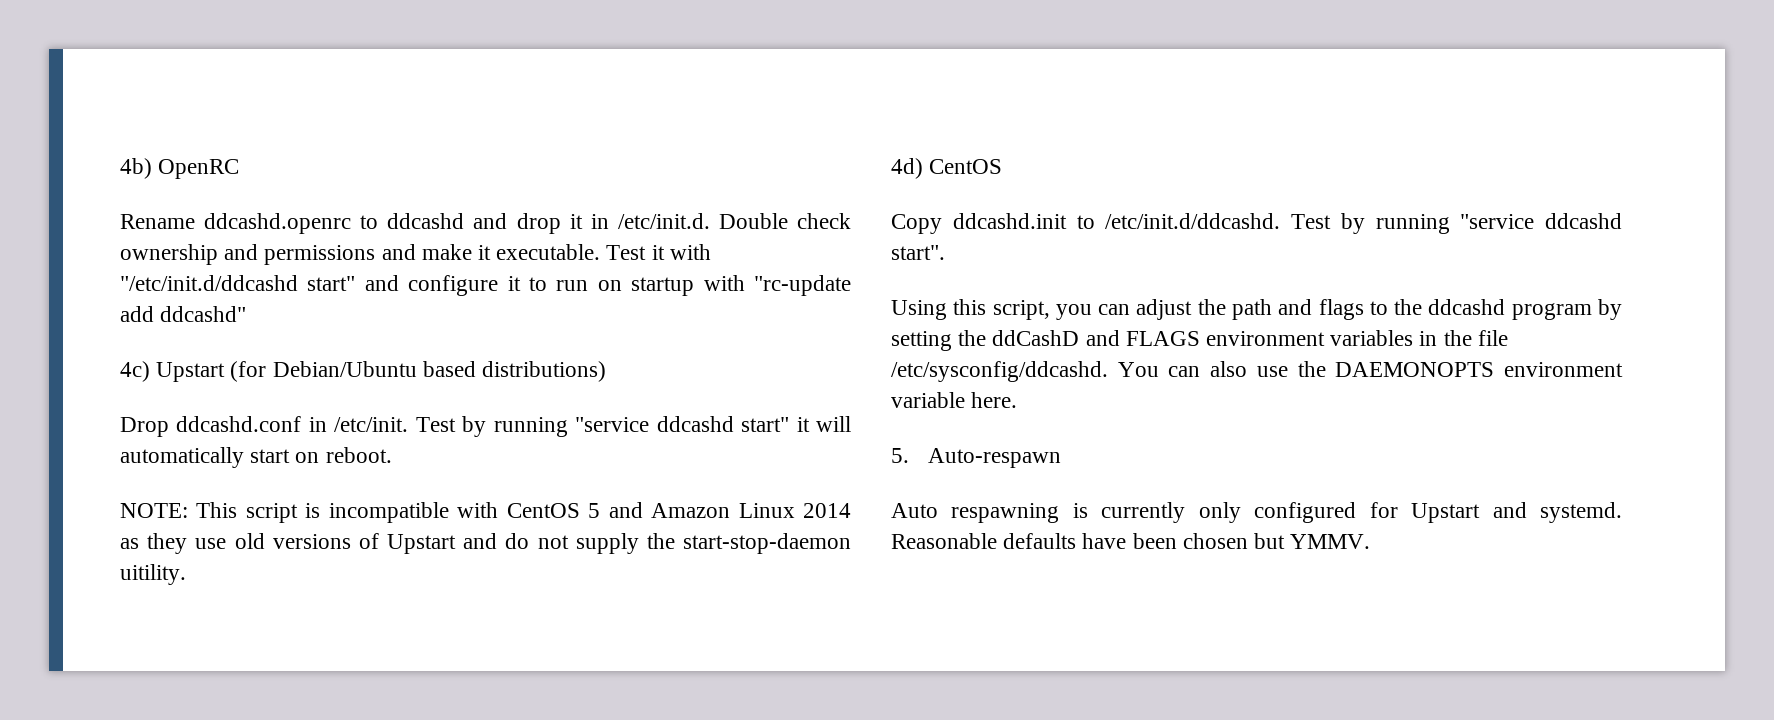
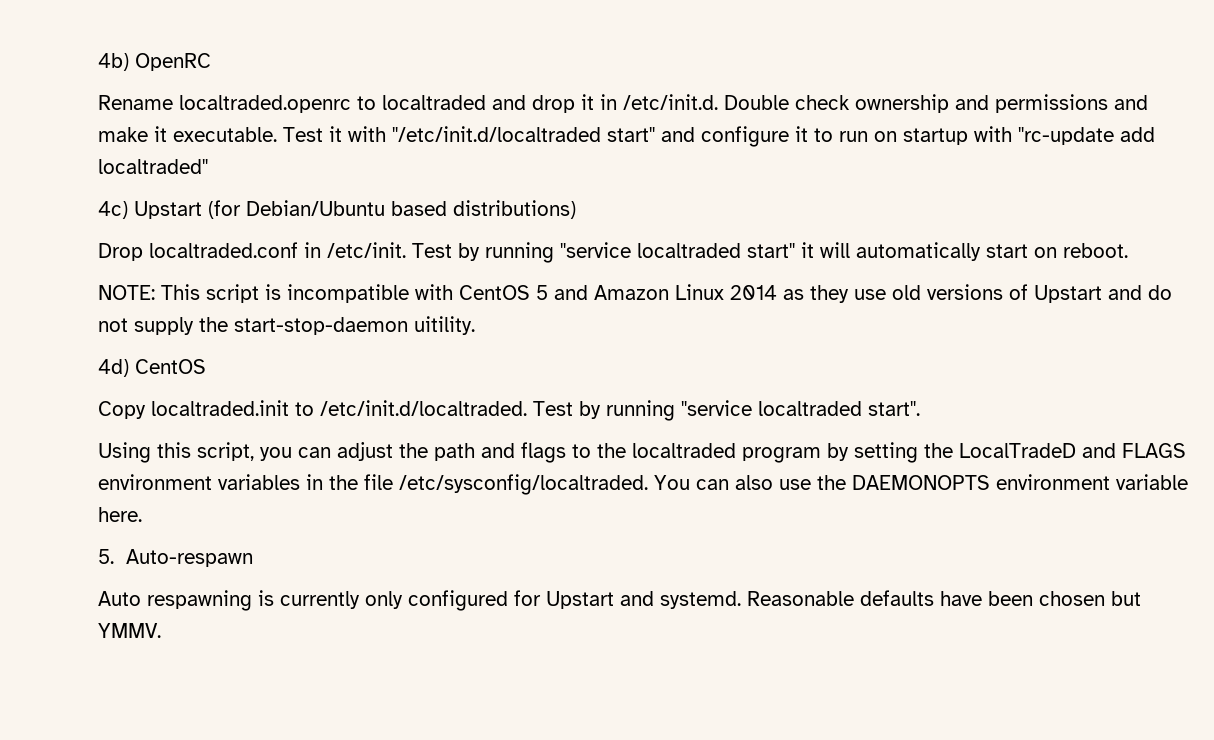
[204,213,465,234] ddcashd.openrc to ddcashd -> [179,95,486,113] localtraded.openrc to localtraded
[120,275,298,291] "/etc/init.d/ddcashd -> [392,126,601,142] "/etc/init.d/localtraded
[160,306,247,322] ddcashd" -> [98,159,208,174] localtraded"
[176,416,302,432] ddcashd.conf -> [149,242,298,258] localtraded.conf
[656,416,734,432] ddcashd -> [637,243,741,258] localtraded
[952,213,1622,234] ddcashd.init to /etc/init.d/ddcashd. Test by running "service ddcashd -> [151,400,862,421] localtraded.init to /etc/init.d/localtraded. Test by running "service localtraded
[1428,299,1506,315] ddcashd -> [632,443,736,458] localtraded
[992,330,1080,346] ddCashD -> [959,443,1076,458] LocalTradeD
[891,361,1108,382] /etc/sysconfig/ddcashd. -> [399,474,648,495] /etc/sysconfig/localtraded.

